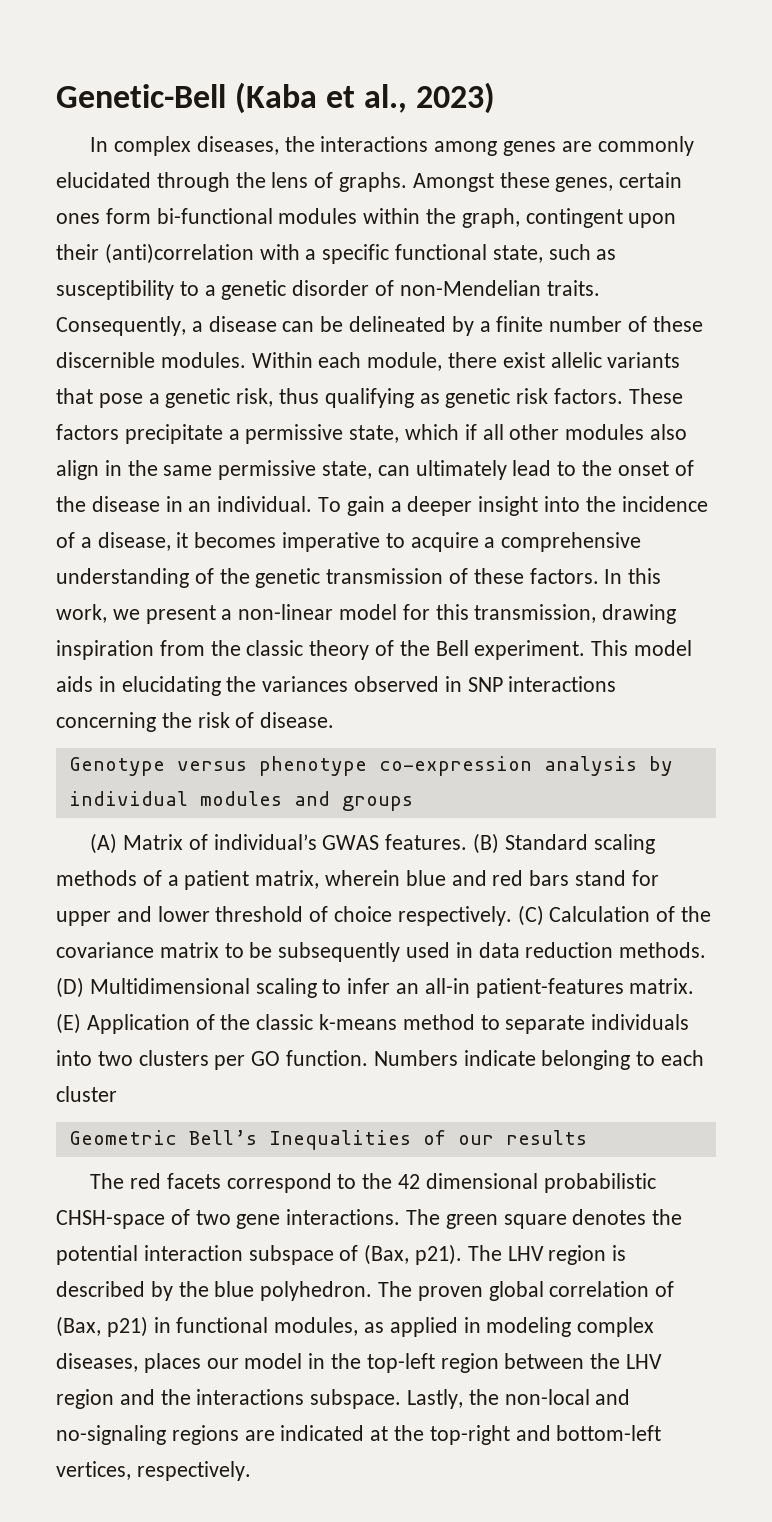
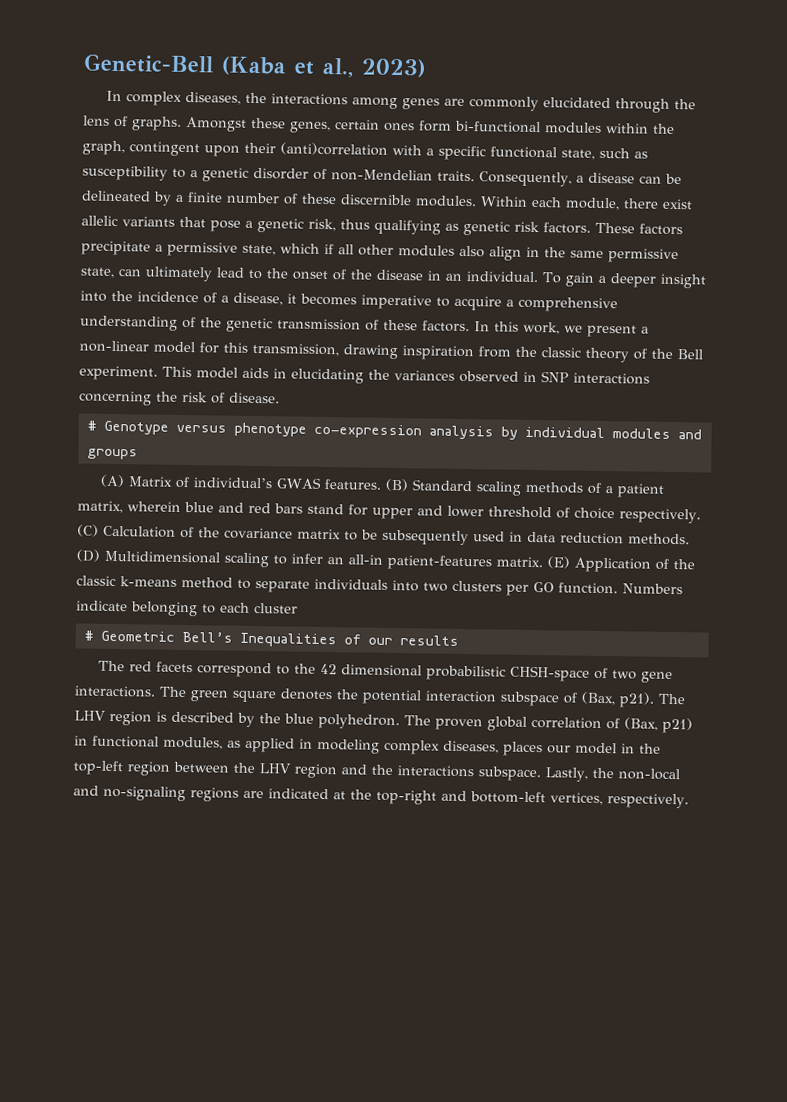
(335, 720) none -> [86,420,97,431] #
(117, 1094) none -> [83,630,94,641] #

